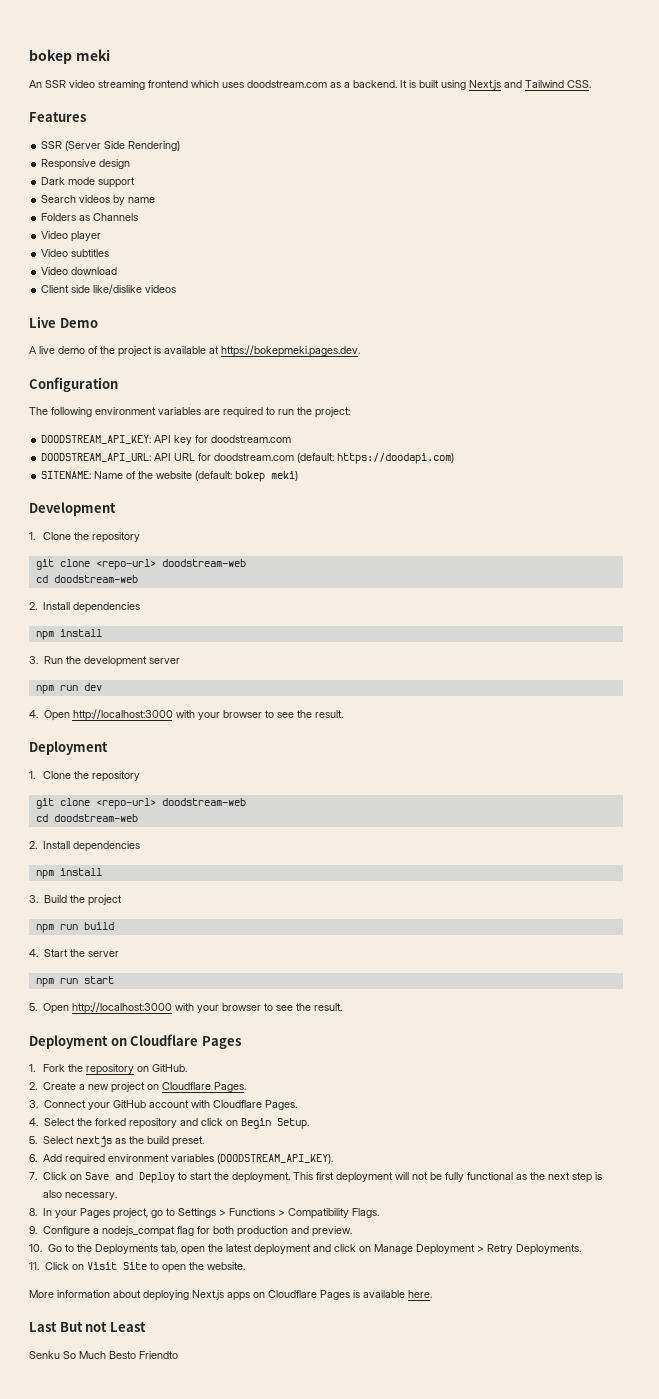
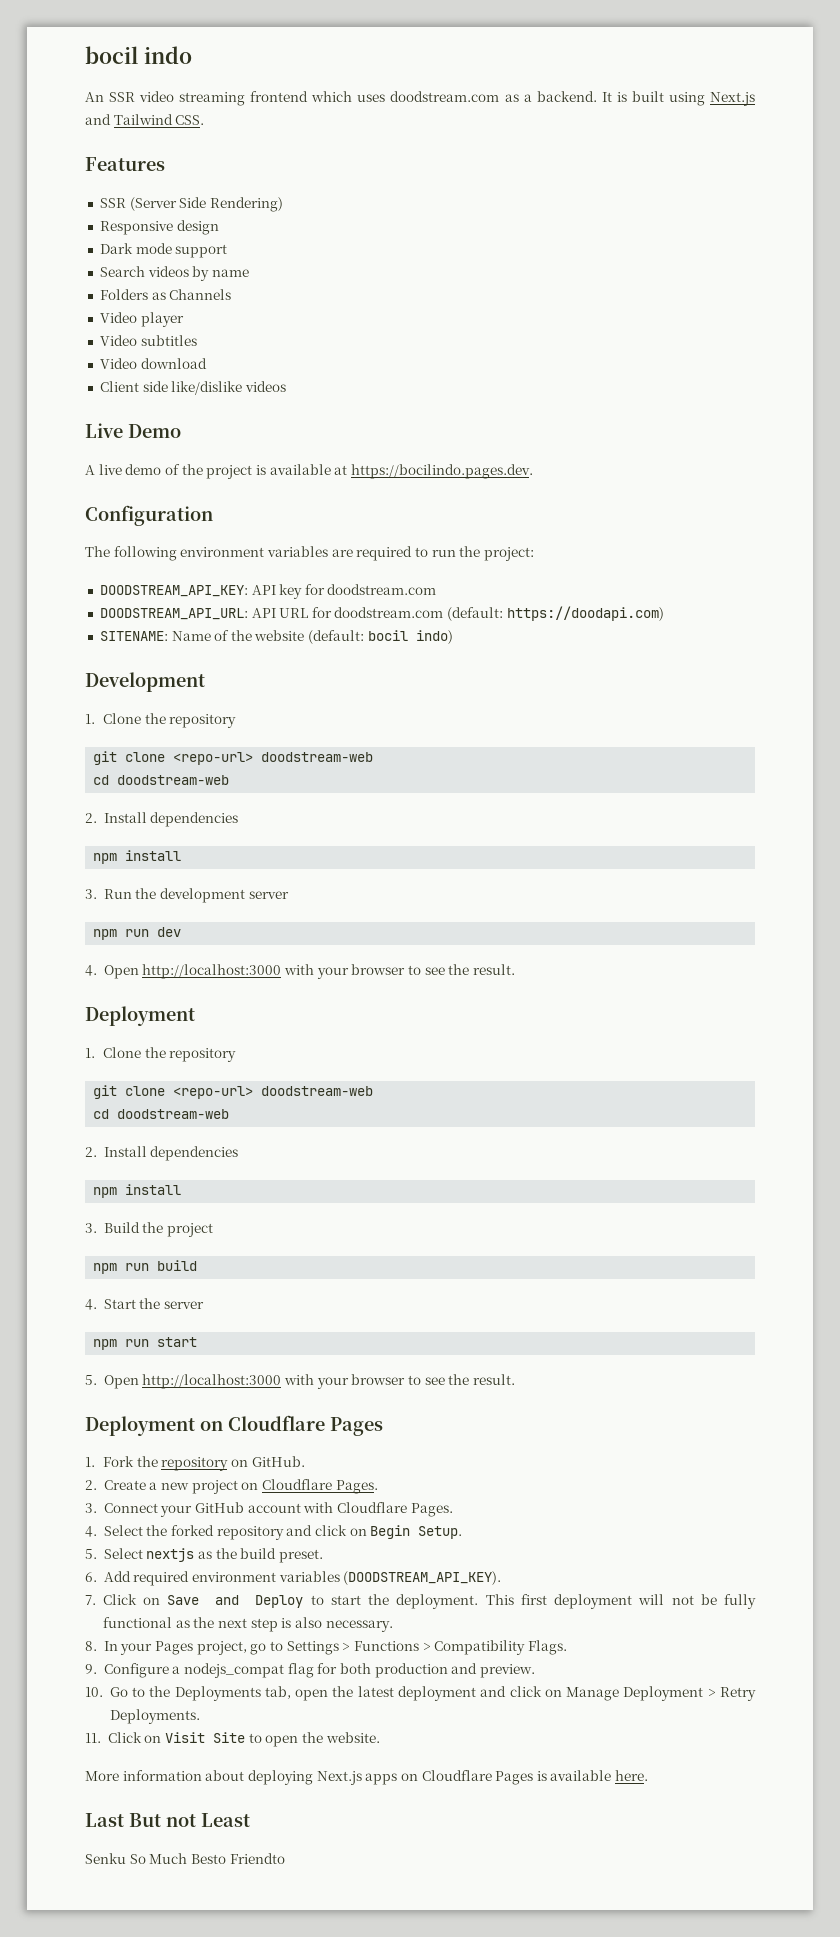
[29,49,110,64] bokep meki -> [85,46,192,64] bocil indo
[221,345,360,357] https://bokepmeki.pages.dev. -> [350,464,533,479] https://bocilindo.pages.dev.
[235,471,299,482] bokep meki) -> [367,630,453,644] bocil indo)

